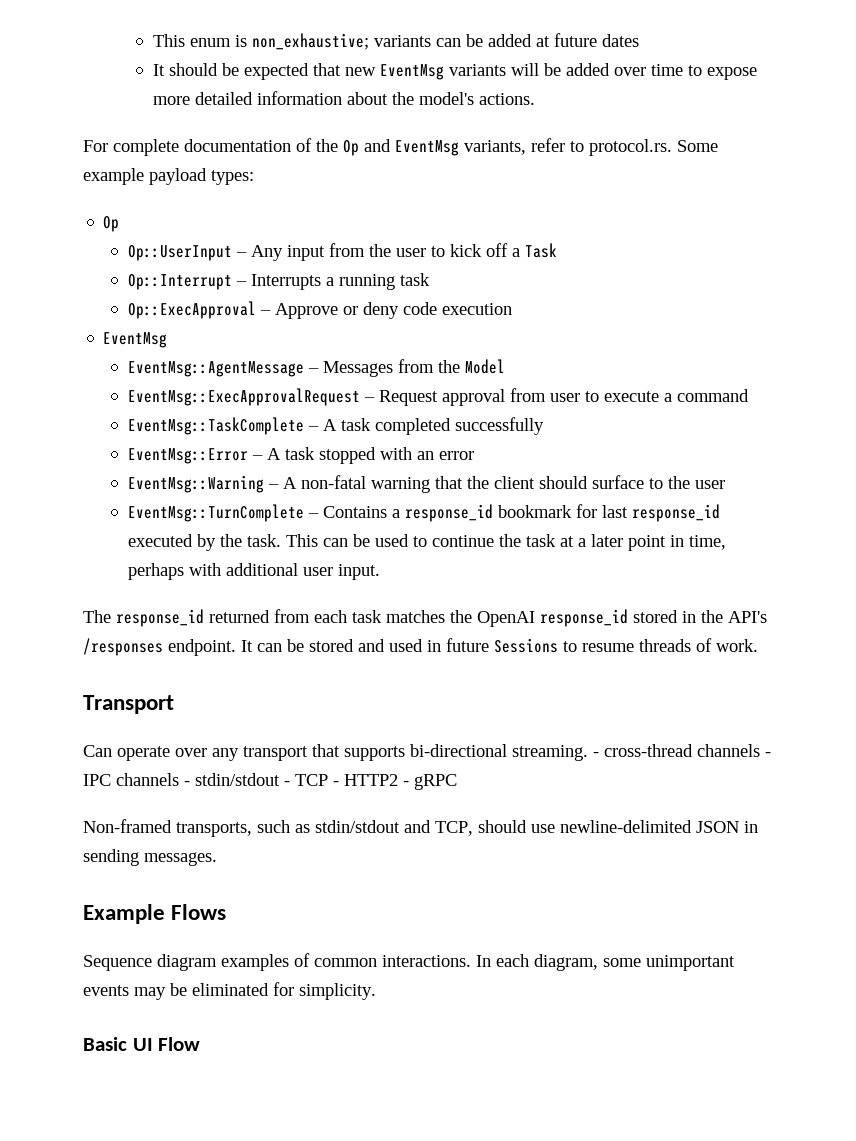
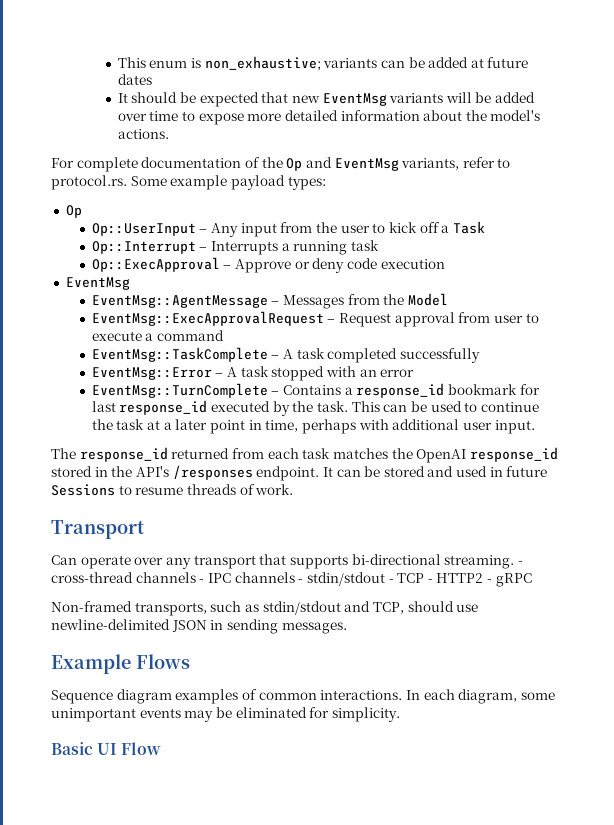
[128,475,726,493] // EventMsg::Warning – A non-fatal warning that the client should surface to the user -> (415, 373) none

